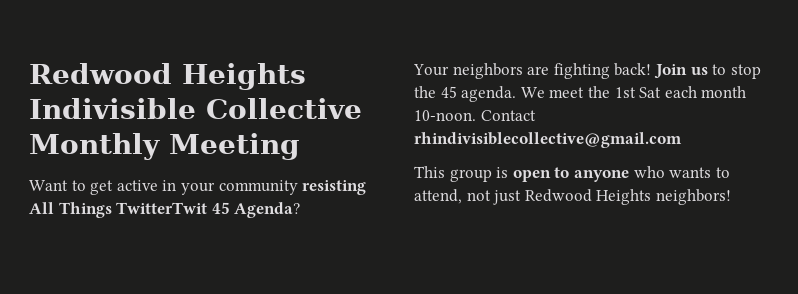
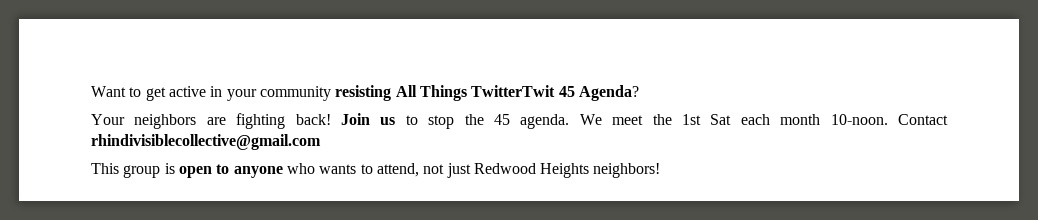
[29,63,306,90] [29,98,362,119] [29,133,300,160] Redwood Heights Indivisible Collective Monthly Meeting // -> (91, 91) none

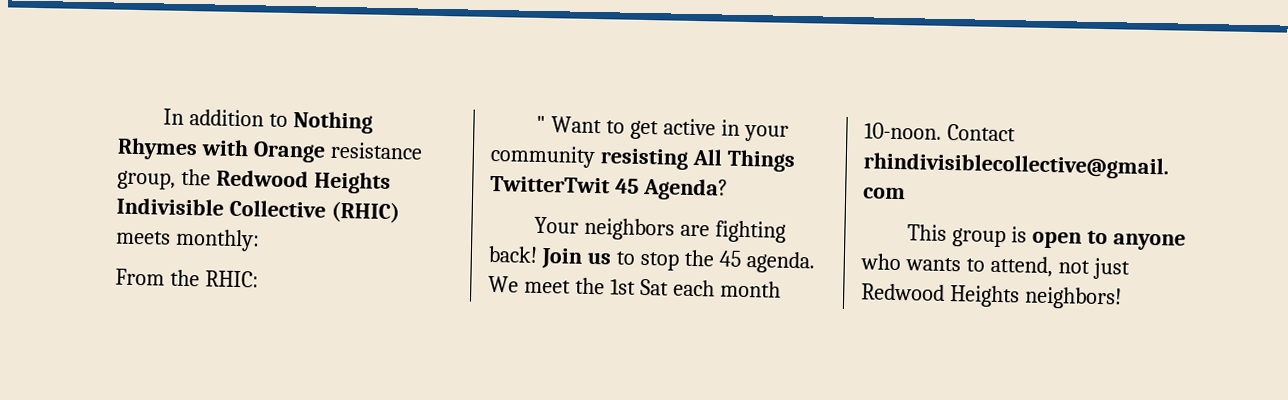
(91, 91) none -> [162,108,373,134] [117,137,423,163] [117,168,391,194] [116,197,400,224] [116,228,260,252] [115,268,259,288] [535,115,546,133] In addition to Nothing Rhymes with Orange resistance group, the Redwood Heights Indivisible Collective (RHIC) meets monthly: // From the RHIC: // "

